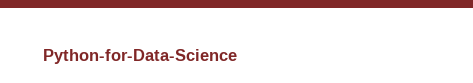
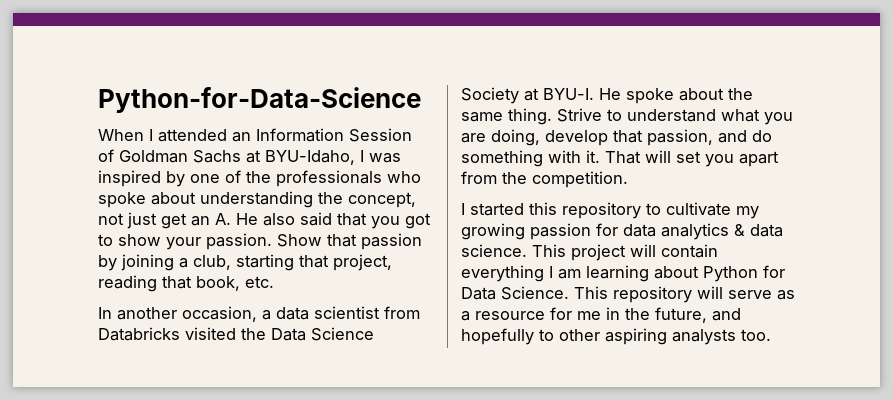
(237, 56) none -> [98,128,412,142] [98,149,401,165] [98,170,421,187] [98,191,416,208] [98,212,431,229] [98,233,422,250] [98,254,392,271] [98,275,274,292] [98,306,420,322] [98,327,374,341] [461,87,753,104] [461,108,793,125] [461,129,772,146] [461,150,779,167] [461,171,628,188] [461,202,759,219] [461,223,783,240] [461,244,718,261] [461,265,785,282] [461,286,795,303] [461,307,741,323] [461,328,771,345] // When I attended an Information Session of Goldman Sachs at BYU-Idaho, I was inspired by one of the professionals who spoke about understanding the concept, not just get an A. He also said that you got to show your passion. Show that passion by joining a club, starting that project, reading that book, etc. // In another occasion, a data scientist from Databricks visited the Data Science Society at BYU-I. He spoke about the same thing. Strive to understand what you are doing, develop that passion, and do something with it. That will set you apart from the competition. // I started this repository to cultivate my growing passion for data analytics & data science. This project will contain everything I am learning about Python for Data Science. This repository will serve as a resource for me in the future, and hopefully to other aspiring analysts too.

